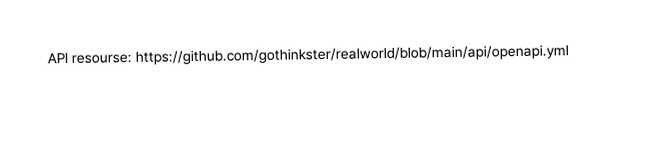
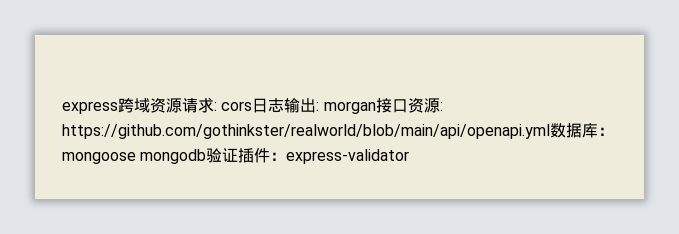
[47,44,569,65] API resourse: https://github.com/gothinkster/realworld/blob/main/api/openapi.yml -> [62,97,443,114] [62,123,614,139] [62,148,410,164] express跨域资源请求: cors日志输出: morgan接口资源: https://github.com/gothinkster/realworld/blob/main/api/openapi.yml数据库：mongoose mongodb验证插件：express-validator

